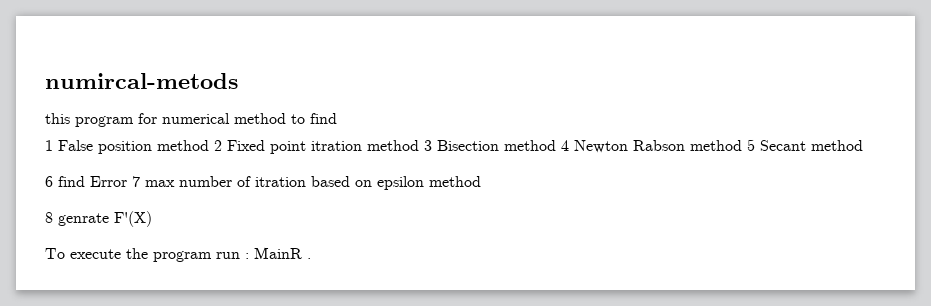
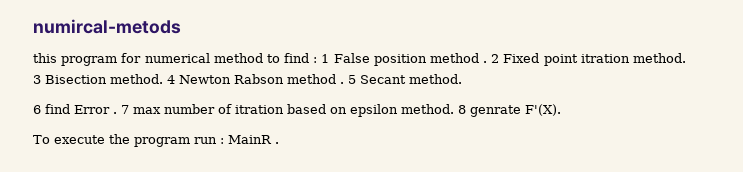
(337, 118) // -> [313,57,318,63] :
(209, 145) none -> [483,61,488,63] .
[367,140,419,151] method -> [633,53,686,63] method.
[504,140,556,151] method -> [110,74,163,84] method.
(742, 145) none -> [340,82,344,84] .
[811,140,863,151] method -> [409,74,462,84] method.
(127, 181) none -> [113,112,117,114] .
[429,176,481,187] method // -> [401,104,454,114] method.
[114,211,152,227] F'(X) -> [525,104,561,116] F'(X).

